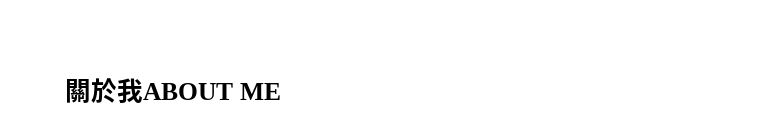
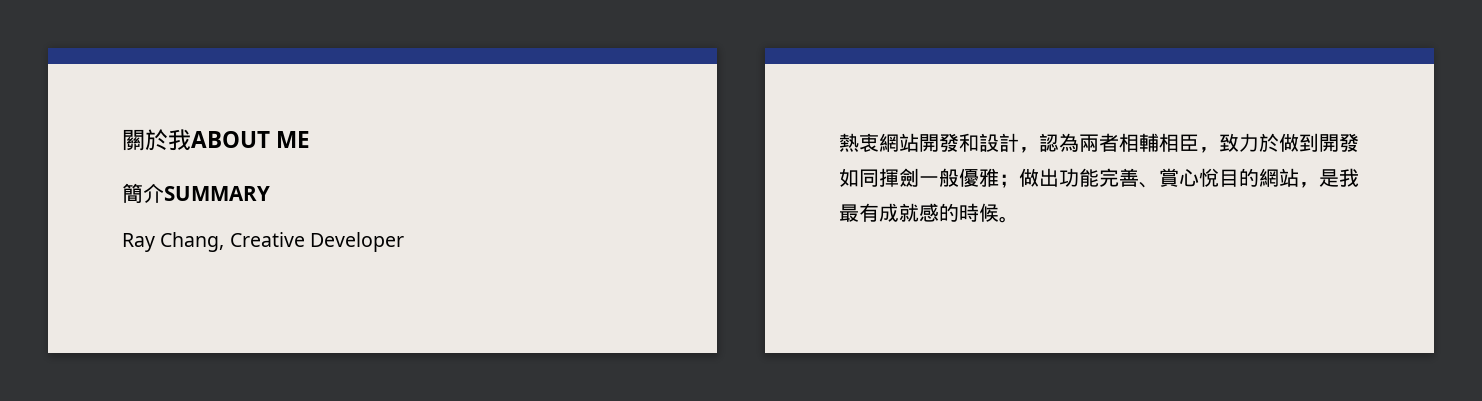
(281, 91) none -> [122,183,270,203] [122,232,404,252] [839,133,1359,153] [839,168,1359,188] [839,203,1019,223] // 簡介SUMMARY // Ray Chang, Creative Developer // 熱衷網站開發和設計，認為兩者相輔相臣，致力於做到開發如同揮劍一般優雅；做出功能完善、賞心悅目的網站，是我最有成就感的時候。

